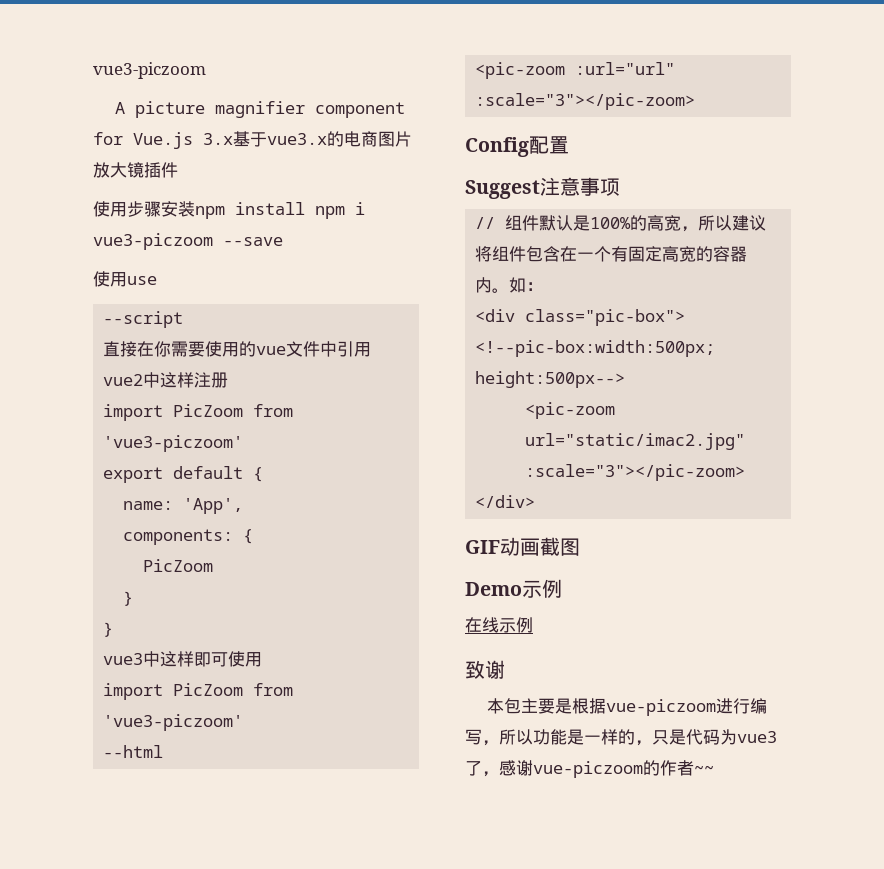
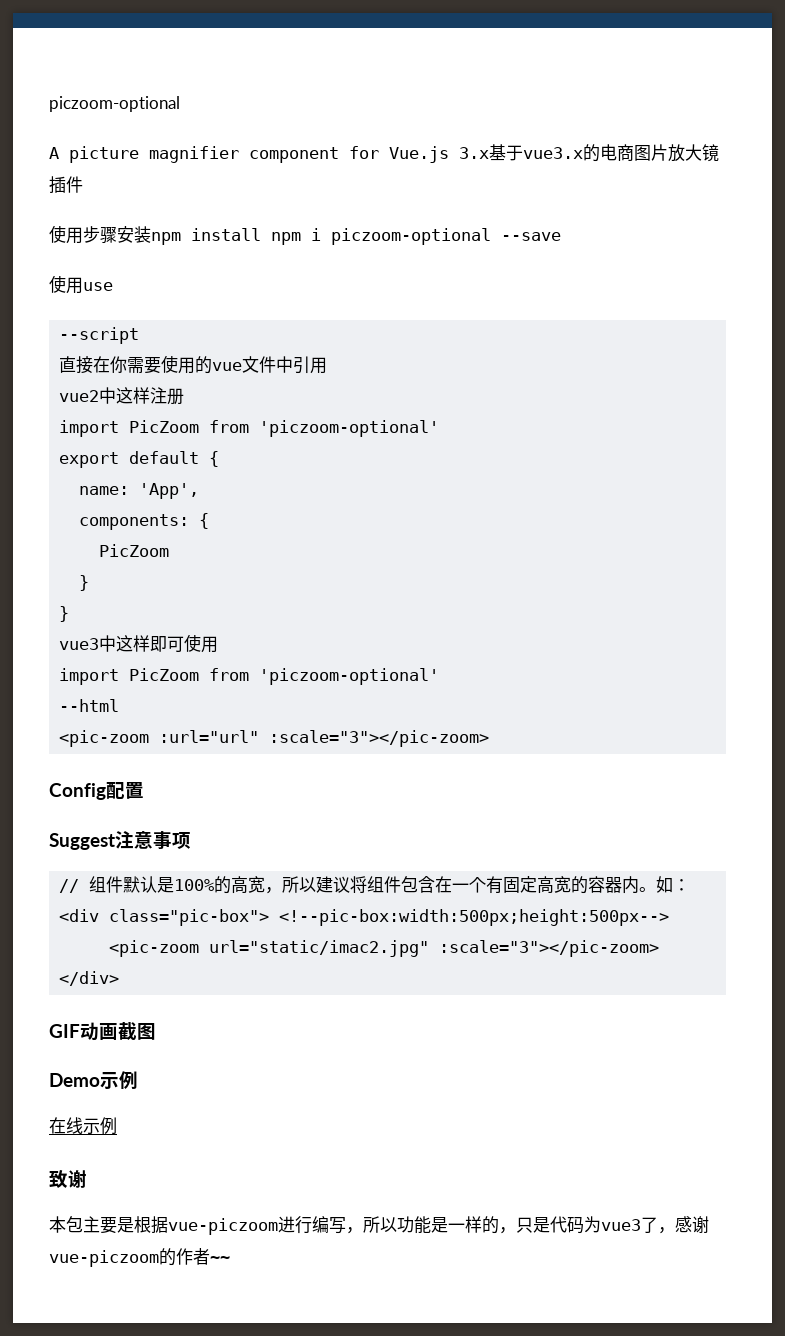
[93,62,206,79] vue3-piczoom -> [49,96,180,112] piczoom-optional
[93,233,213,250] vue3-piczoom -> [331,228,491,245] piczoom-optional
[103,435,244,452] 'vue3-piczoom' -> [259,420,440,437] 'piczoom-optional'
[103,714,244,731] 'vue3-piczoom' -> [259,668,440,685] 'piczoom-optional'

